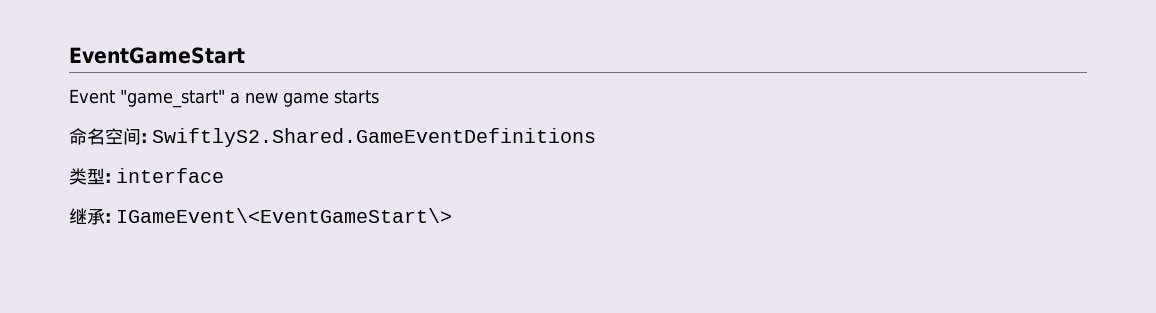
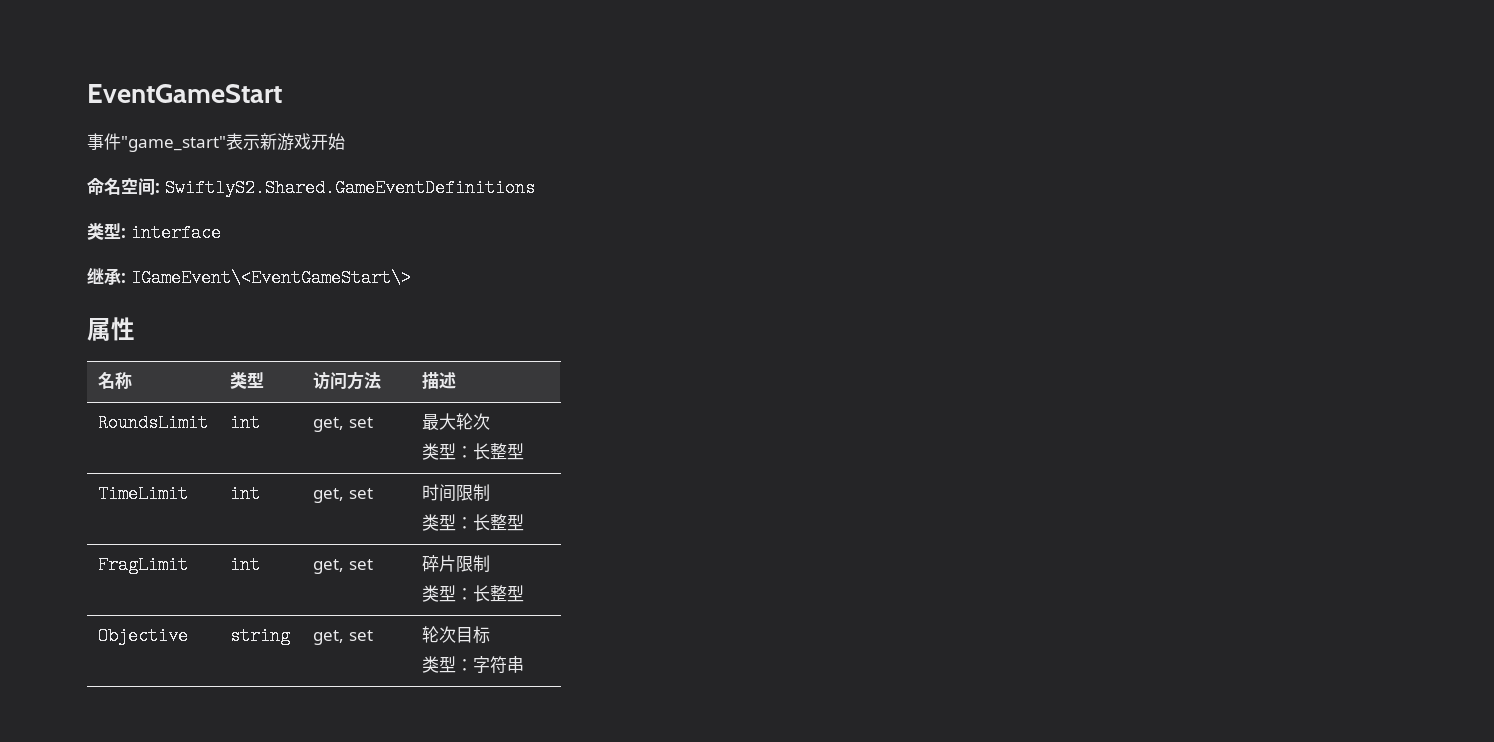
[69,89,379,108] Event "game_start" a new game starts -> [87,133,345,152] 事件"game_start"表示新游戏开始
(452, 215) none -> [87,317,135,341] [97,372,132,390] [229,372,264,389] [312,371,381,390] [421,372,456,389] [97,414,208,432] [229,414,260,432] [312,417,373,432] [421,413,490,430] [421,443,524,460] [97,485,188,503] [229,485,260,503] [312,488,373,503] [421,484,490,502] [421,514,524,531] [97,556,188,574] [229,556,260,574] [312,559,373,574] [421,555,490,572] [421,585,524,602] [97,627,188,645] [229,627,290,645] [312,630,373,645] [421,626,490,644] [421,656,524,674] // 属性 // 名称 | 类型 | 访问方法 | 描述 // RoundsLimit | int | get, set | 最大轮次 // 类型：长整型 // TimeLimit | int | get, set | 时间限制 // 类型：长整型 // FragLimit | int | get, set | 碎片限制 // 类型：长整型 // Objective | string | get, set | 轮次目标 // 类型：字符串

